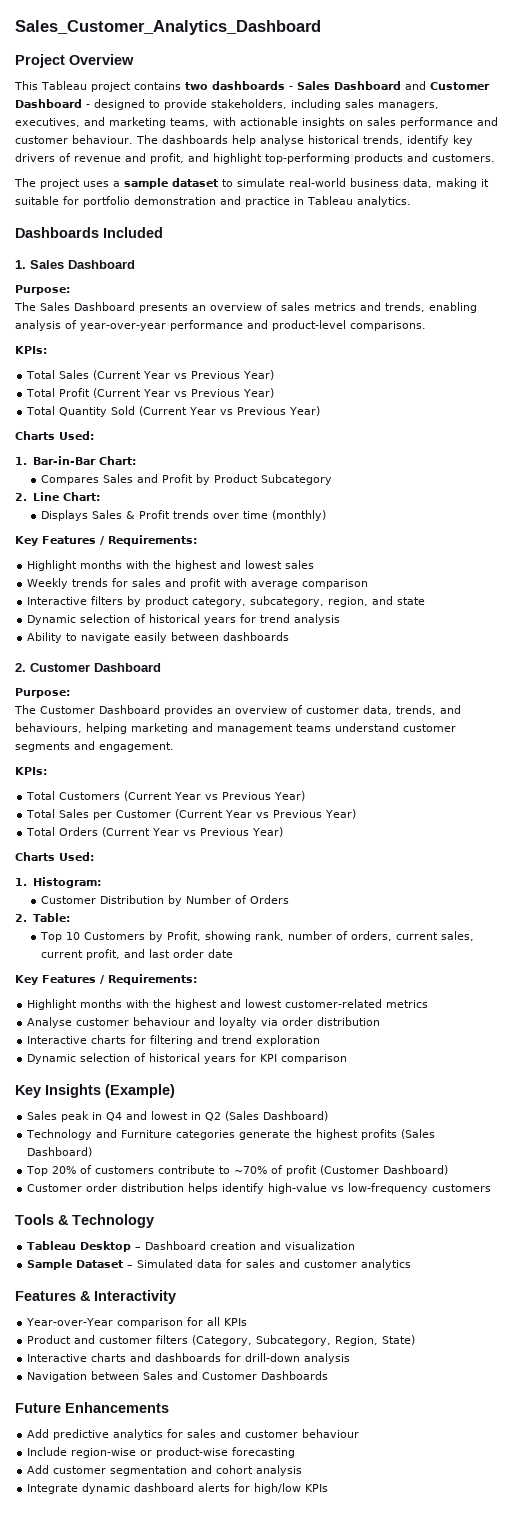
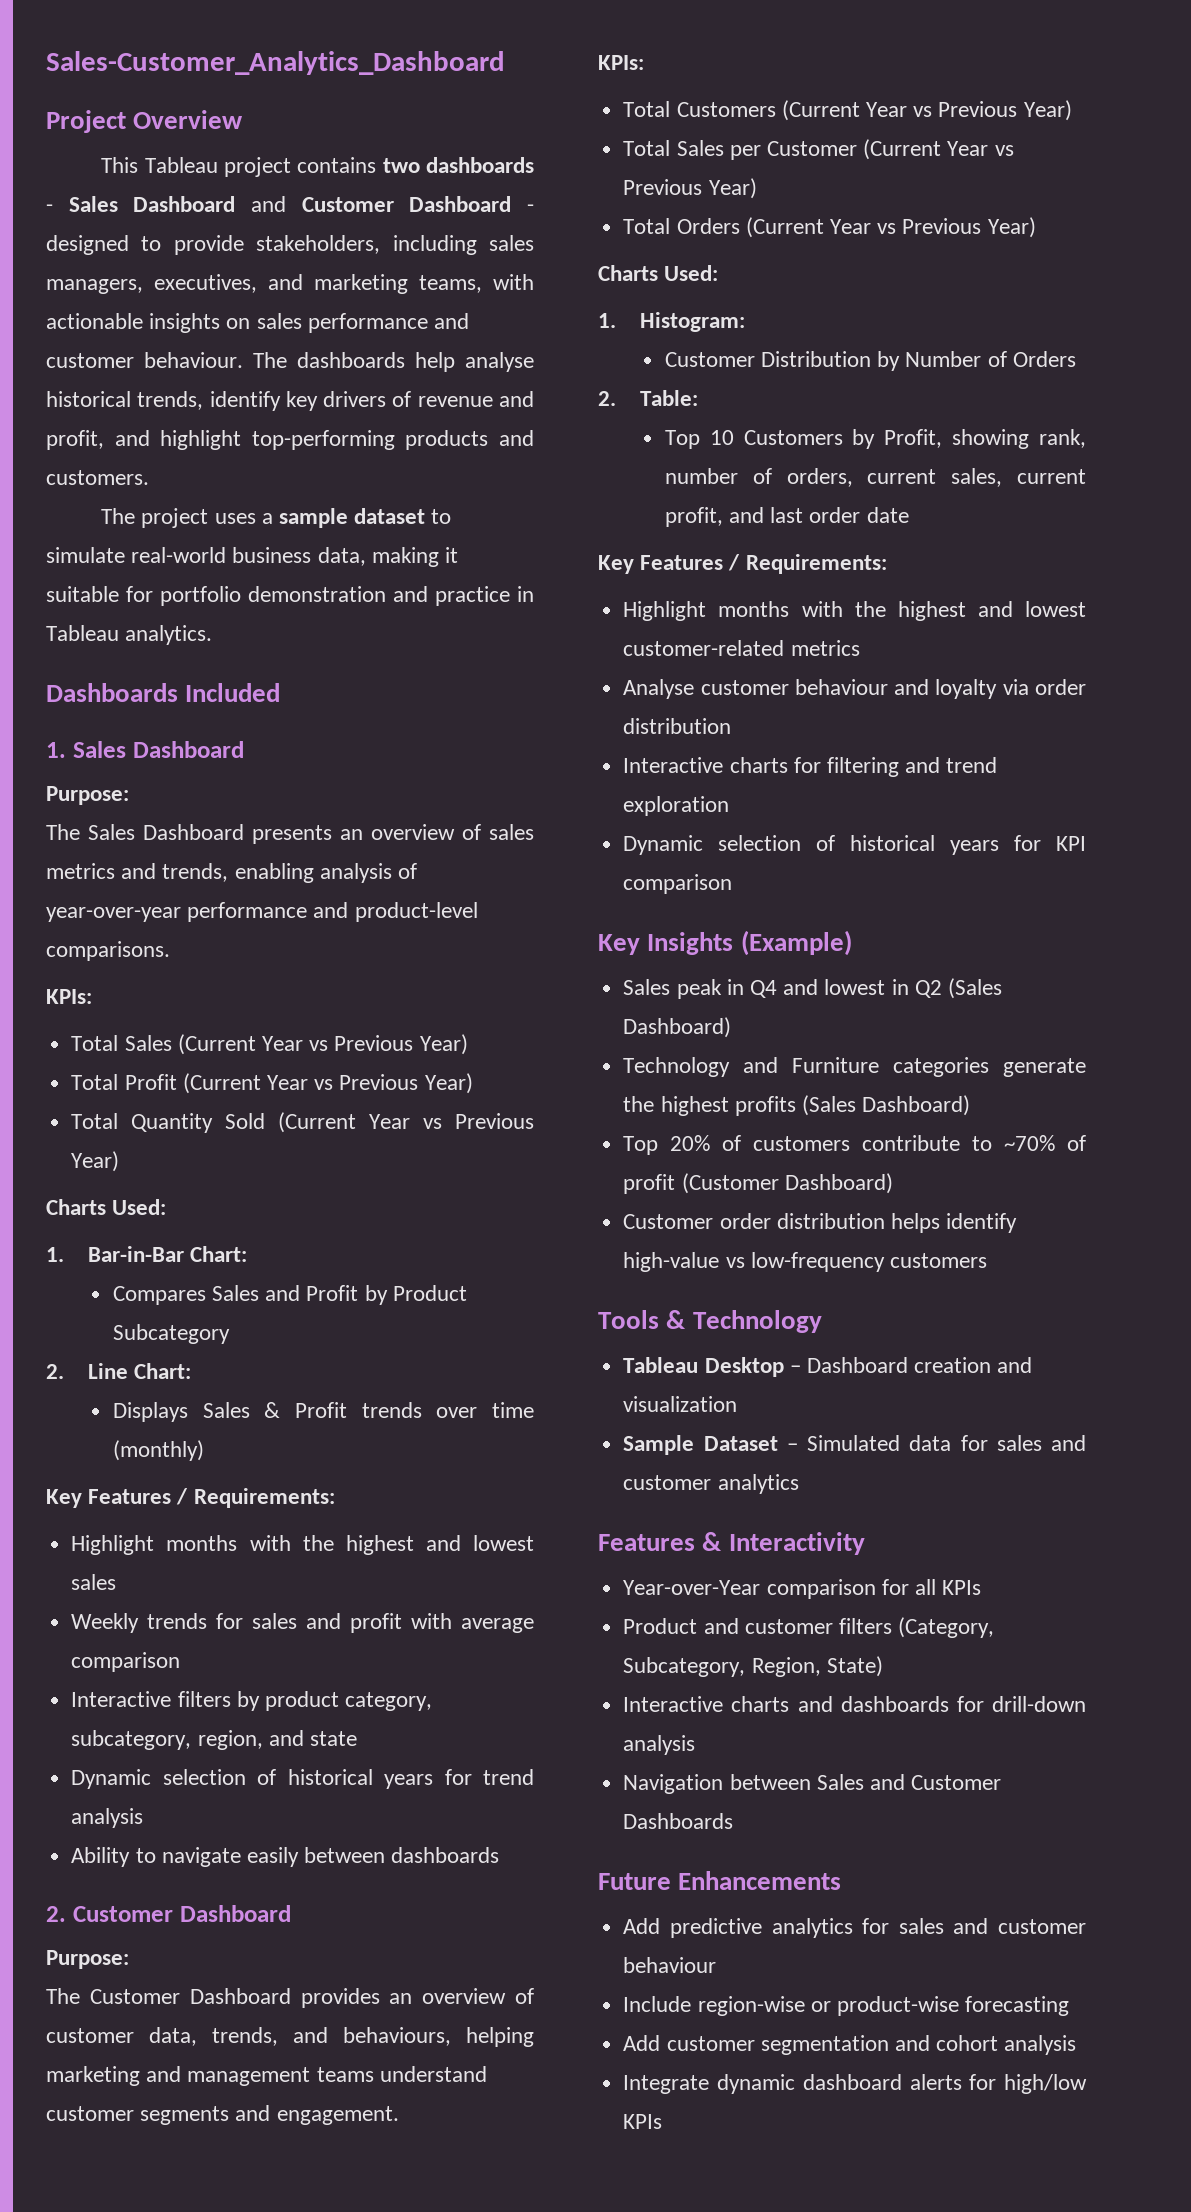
[15,20,321,35] Sales_Customer_Analytics_Dashboard -> [46,51,505,75] Sales-Customer_Analytics_Dashboard

